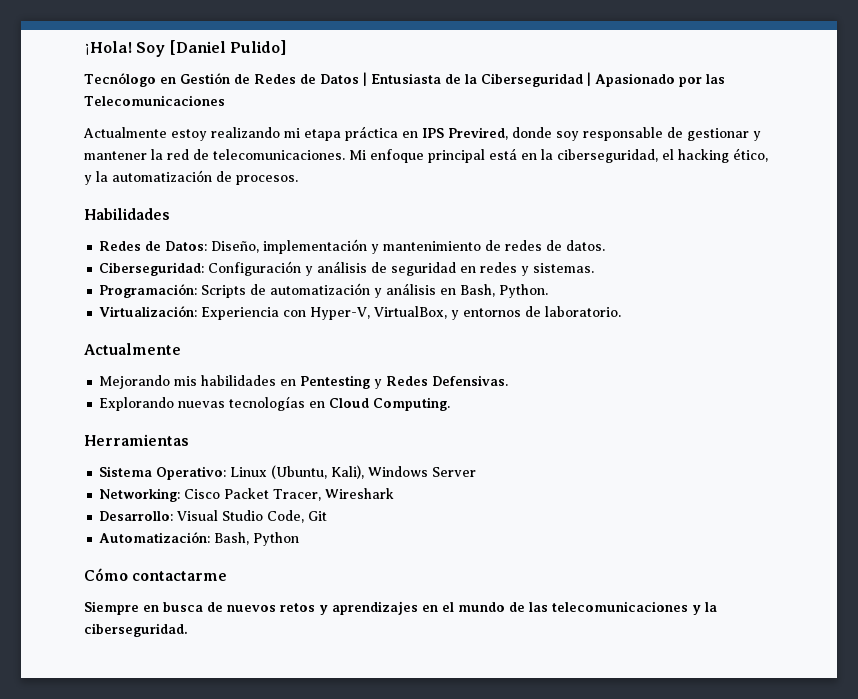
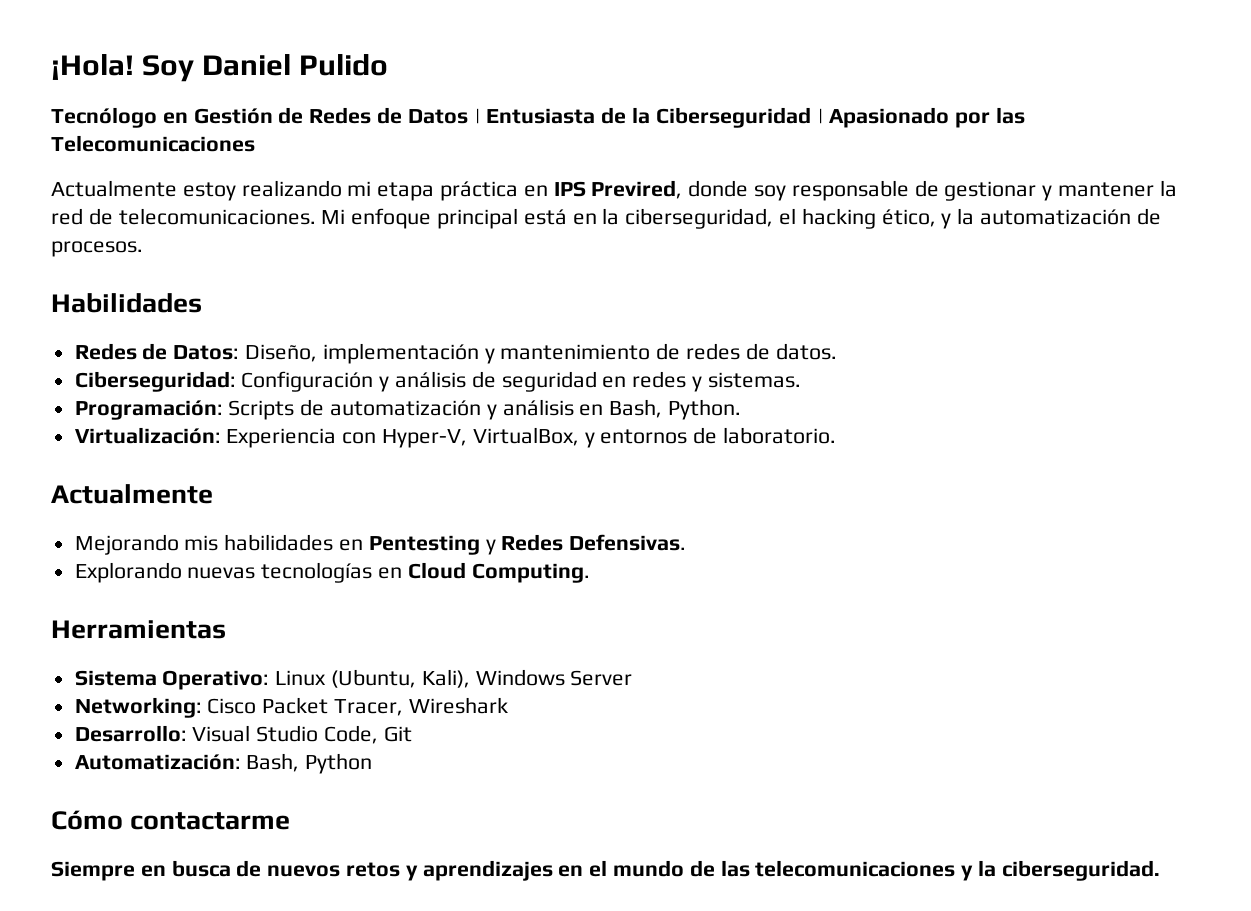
[169,40,286,55] [Daniel Pulido] -> [202,54,389,76] Daniel Pulido

